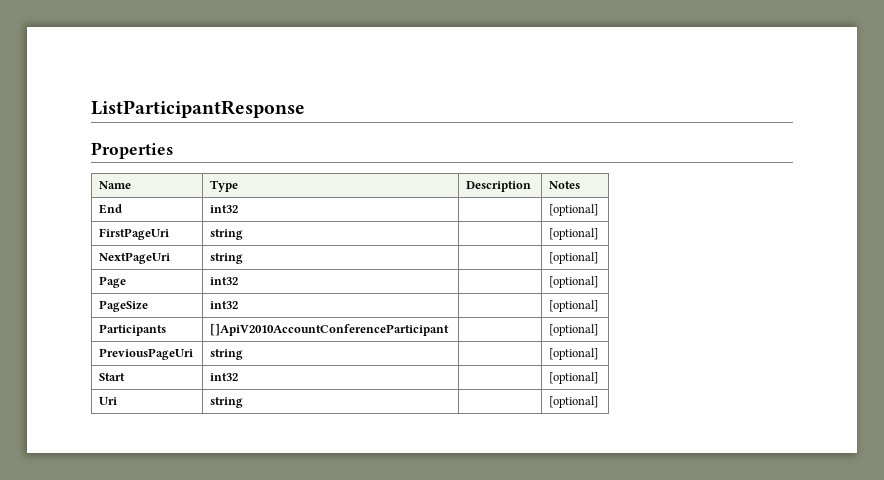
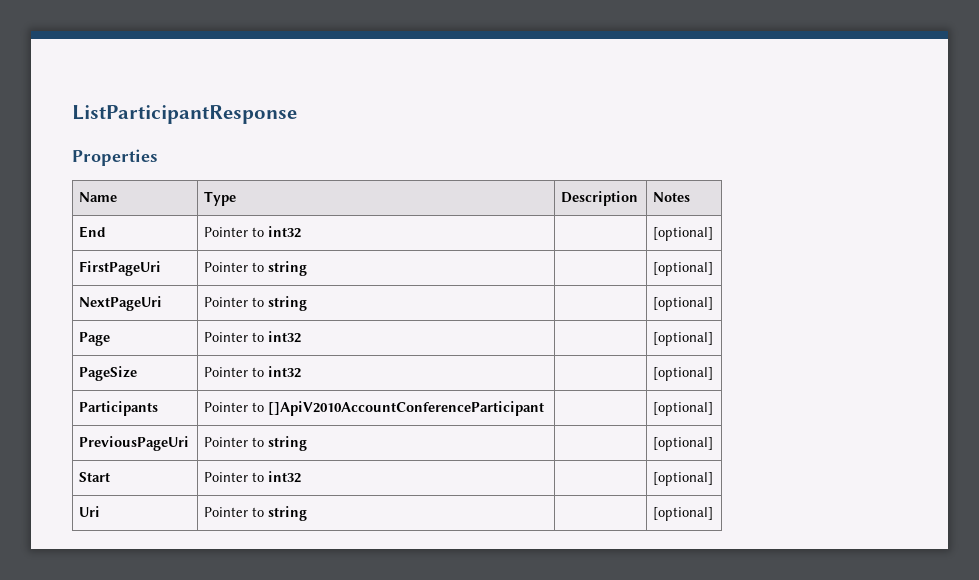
(123, 209) none -> [204,227,265,237] Pointer to
(170, 234) none -> [204,262,265,272] Pointer to
(171, 258) none -> [204,297,265,307] Pointer to
(127, 282) none -> [204,332,265,342] Pointer to
(149, 306) none -> [204,367,265,377] Pointer to
(167, 330) none -> [204,402,265,412] Pointer to
(194, 354) none -> [204,437,265,447] Pointer to
(126, 377) none -> [204,472,265,482] Pointer to
(118, 401) none -> [204,507,265,517] Pointer to

